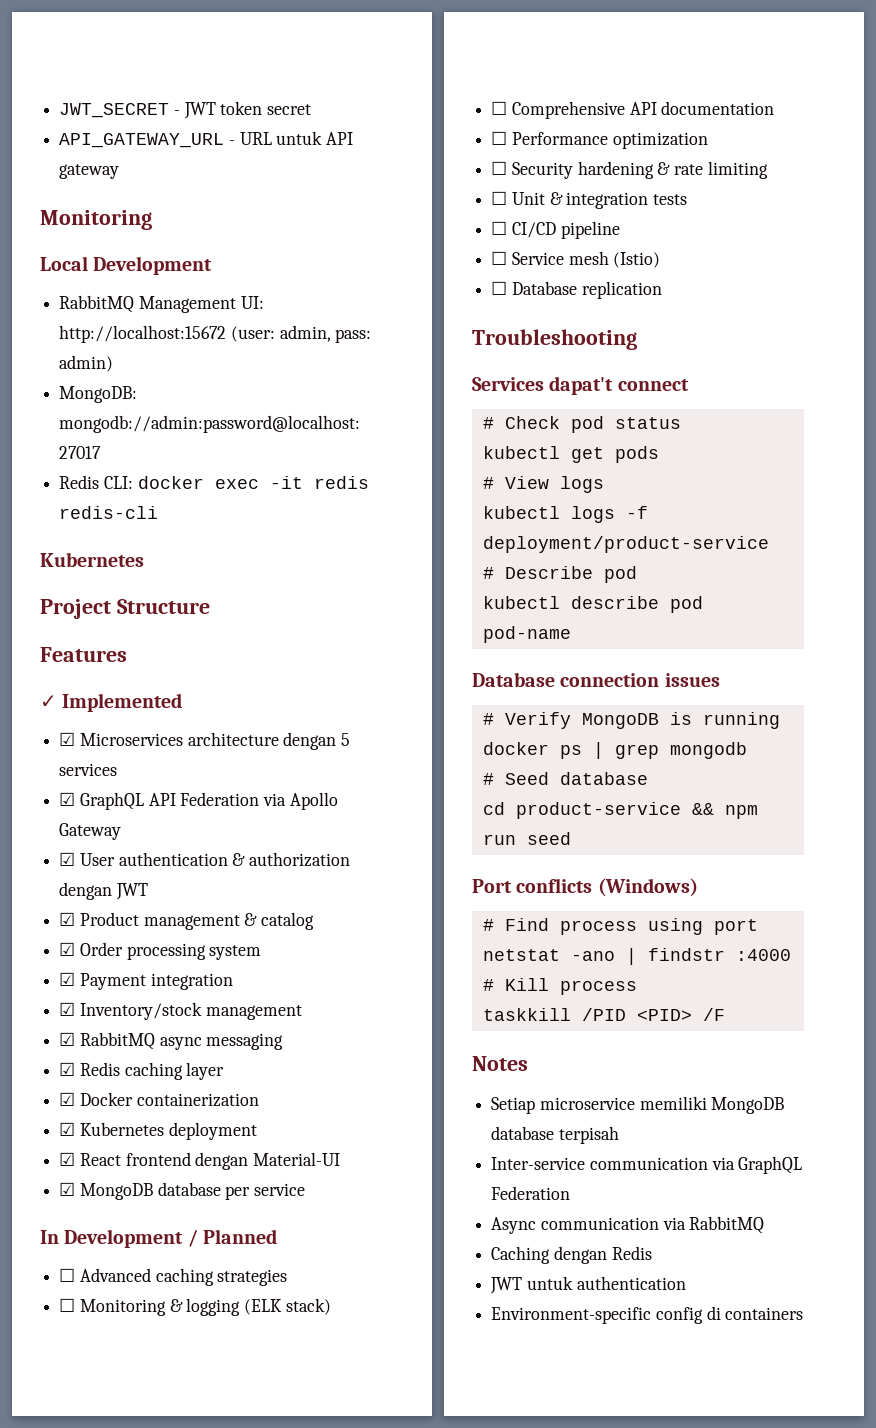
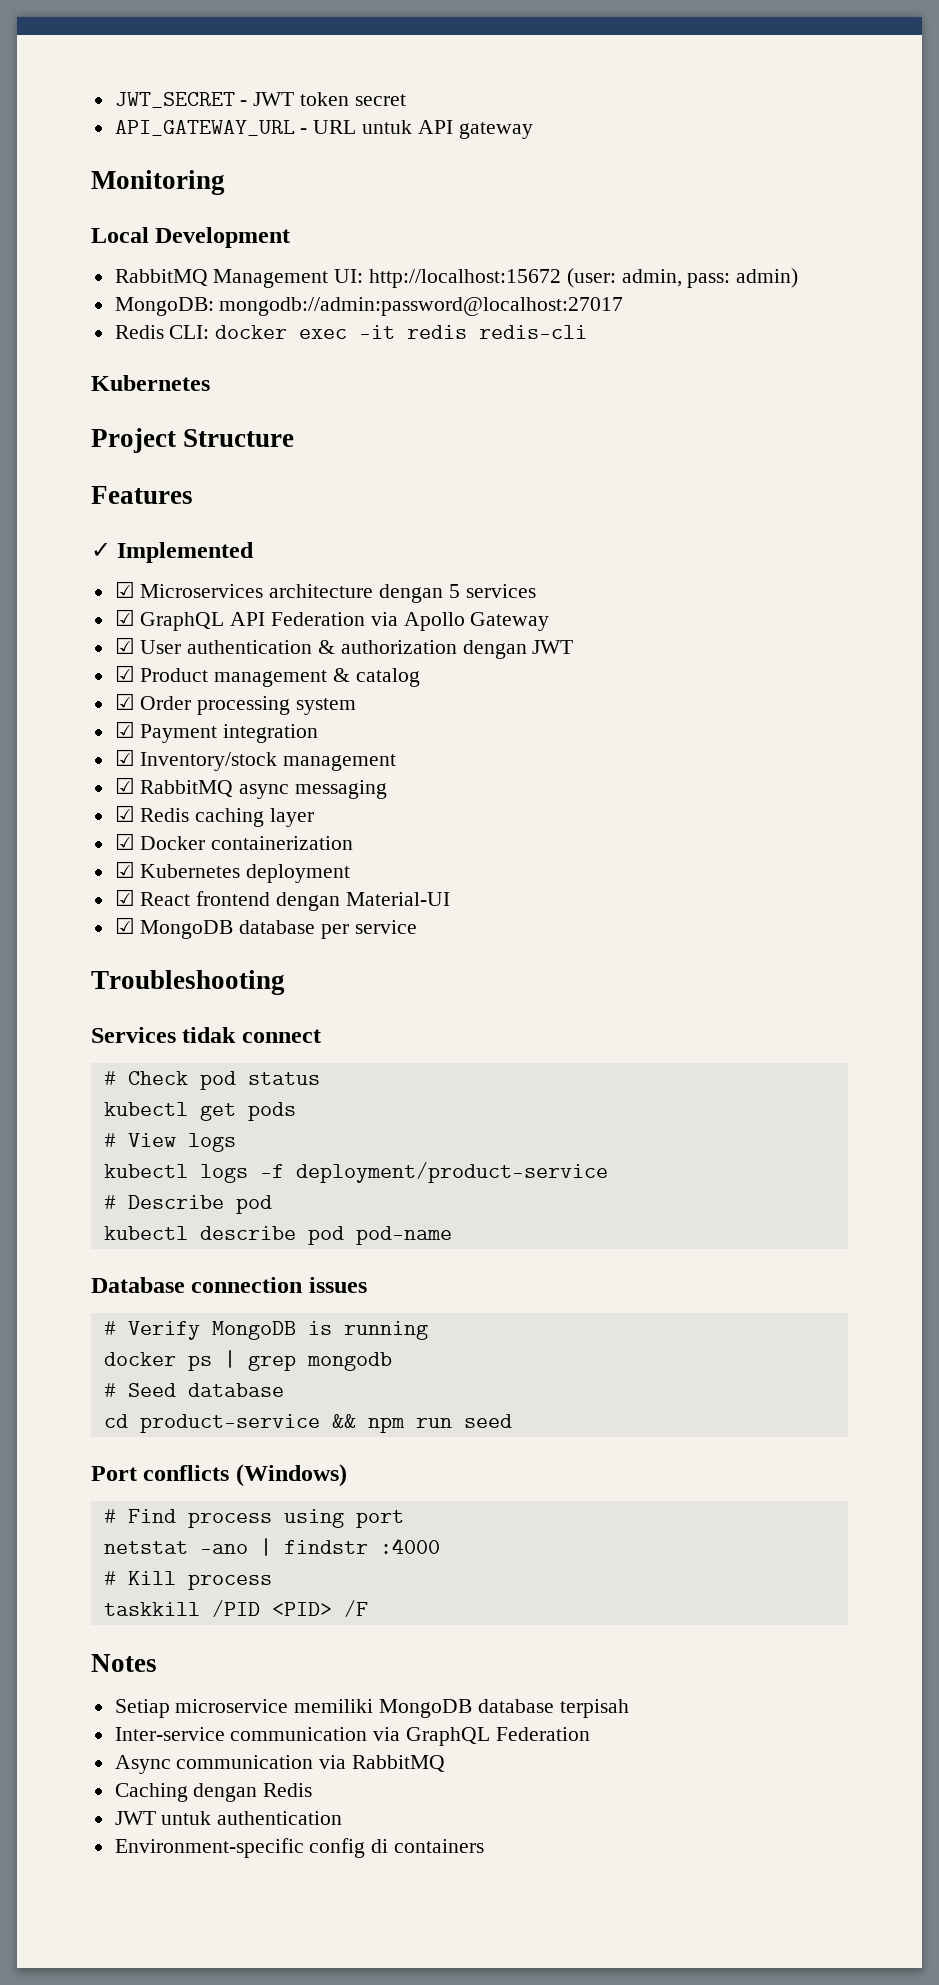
[40,1229,277,1248] [59,1268,288,1286] [59,1298,331,1316] [491,101,775,119] [491,131,708,149] [491,161,768,179] [491,191,688,209] [491,221,620,239] [491,251,661,268] [491,281,662,299] // In Development / Planned // ☐ Advanced caching strategies // ☐ Monitoring & logging (ELK stack) // ☐ Comprehensive API documentation // ☐ Performance optimization // ☐ Security hardening & rate limiting // ☐ Unit & integration tests // ☐ CI/CD pipeline // ☐ Service mesh (Istio) // ☐ Database replication -> (417, 927) none
[549,376,614,395] dapat't -> [182,1027,237,1043] tidak

